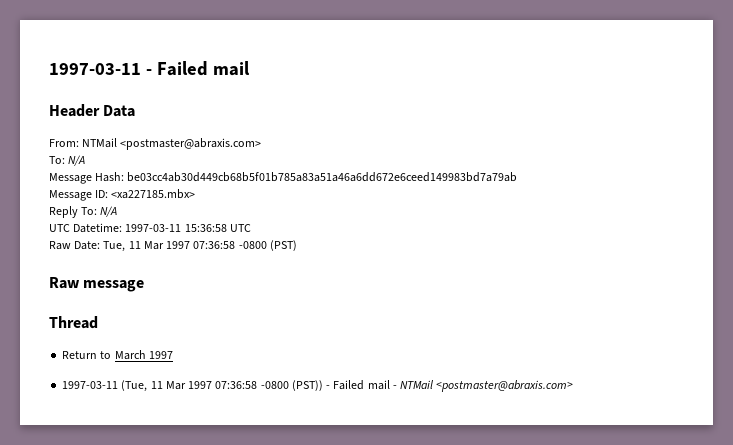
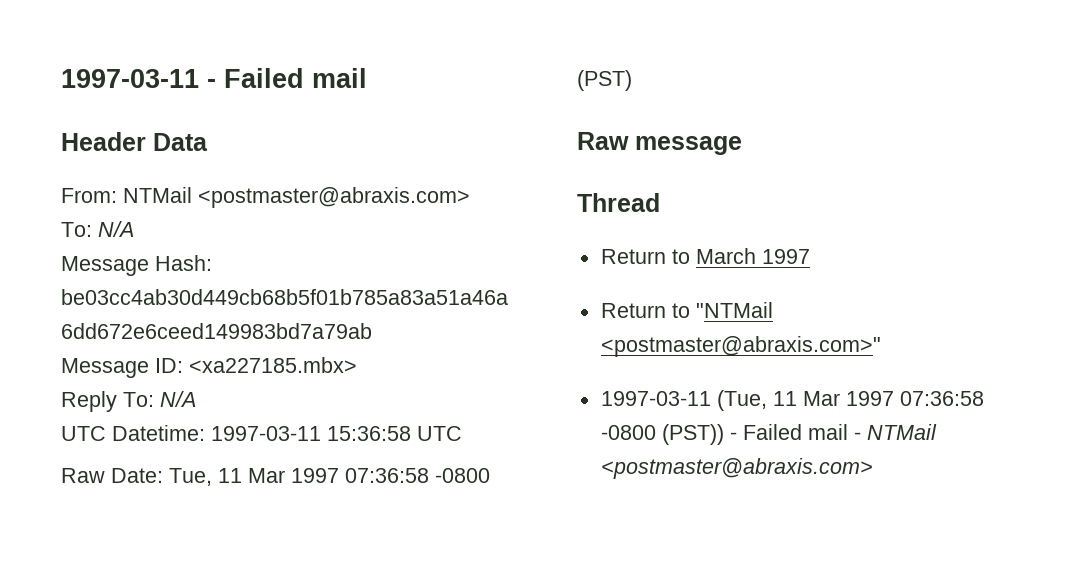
(173, 355) none -> [600,302,773,318] [600,336,881,357] // Return to "NTMail <postmaster@abraxis.com>"

